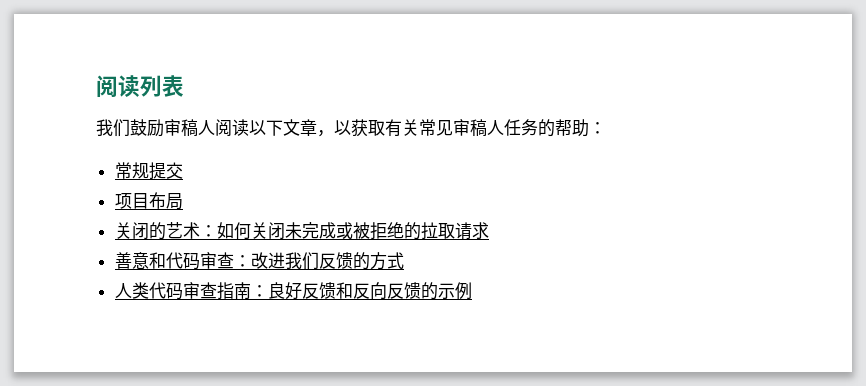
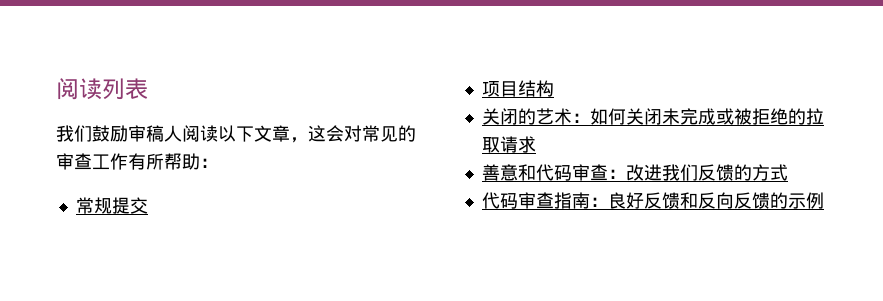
[334,119,555,137] 以获取有关常见审稿人任务的 -> [308,125,416,142] [56,153,164,170] 这会对常见的审查工作有所
[148,192,183,210] 布局 -> [517,80,554,97] 结构
[114,282,149,299] 人类 -> (788, 172) none

